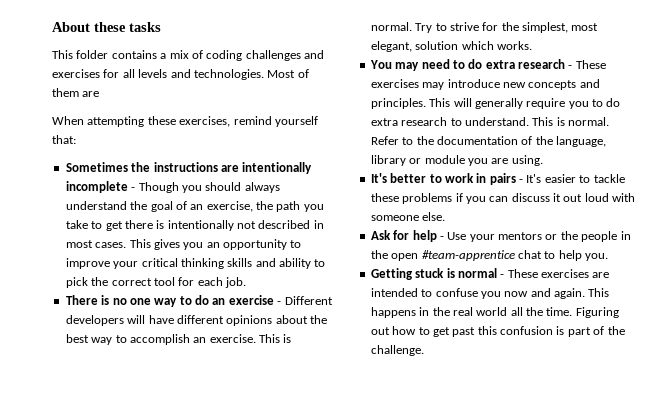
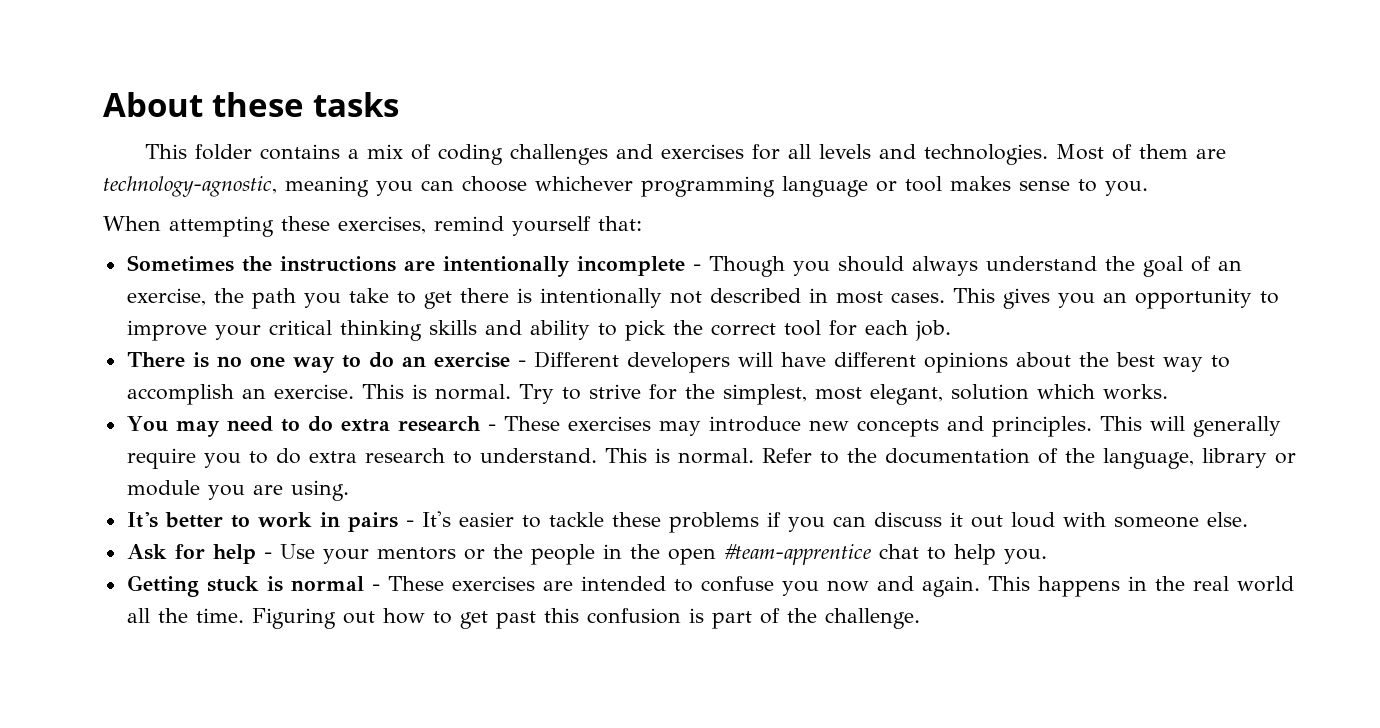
(100, 94) none -> [103,176,1148,197] technology-agnostic, meaning you can choose whichever programming language or tool makes sense to you.

